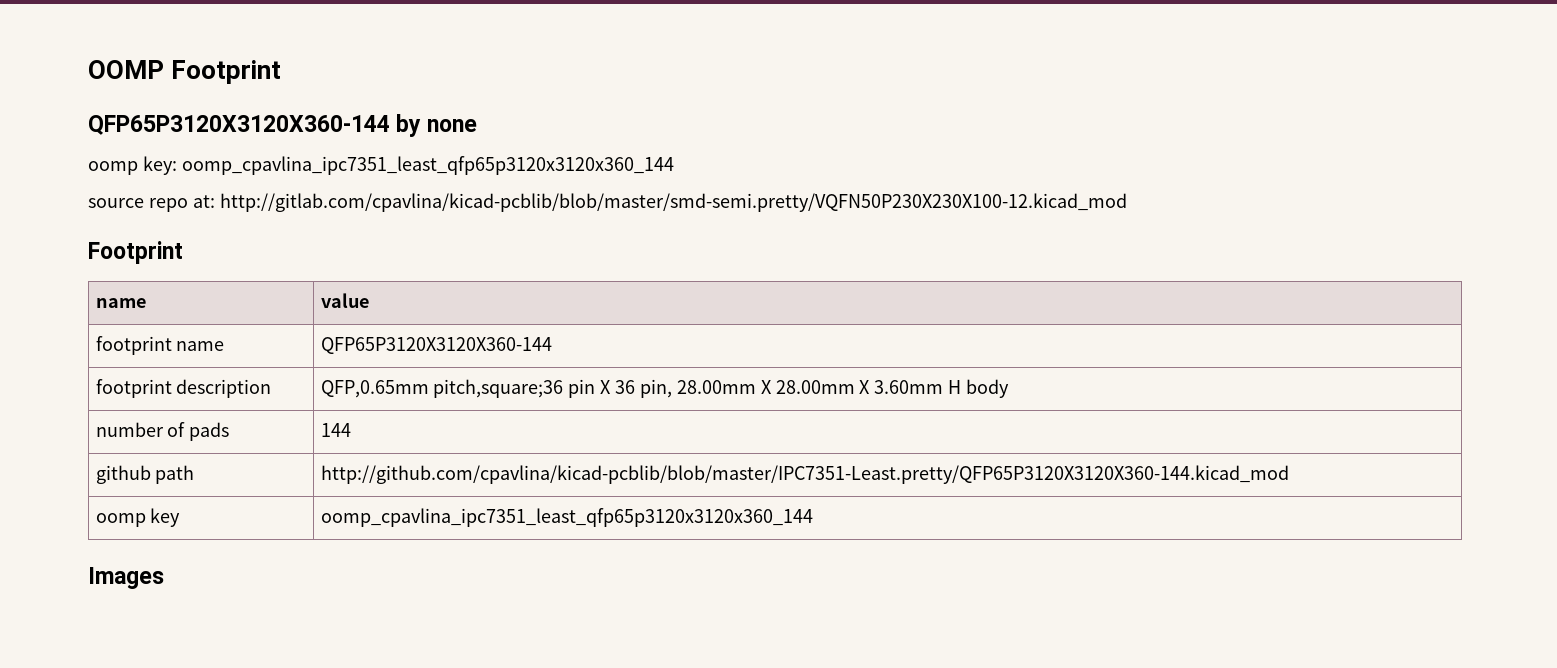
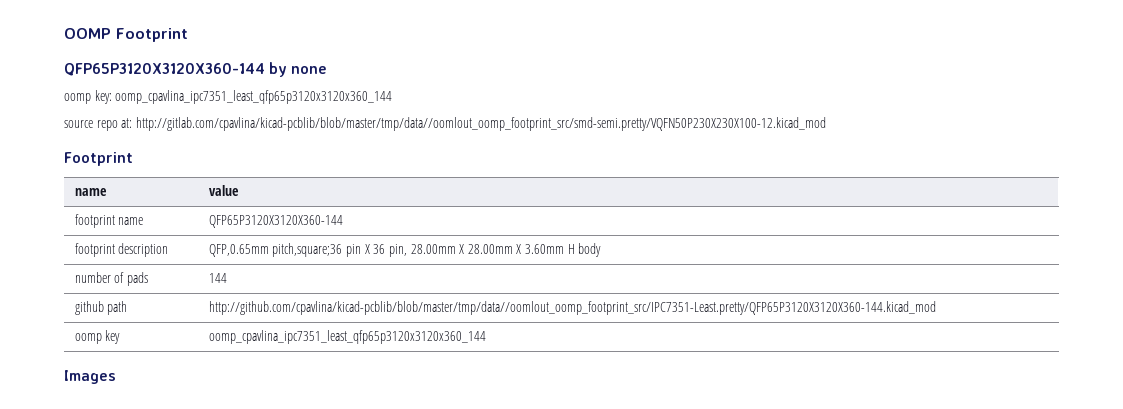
[219,193,1127,212] http://gitlab.com/cpavlina/kicad-pcblib/blob/master/smd-semi.pretty/VQFN50P230X230X100-12.kicad_mod -> [135,117,826,131] http://gitlab.com/cpavlina/kicad-pcblib/blob/master/tmp/data//oomlout_oomp_footprint_src/smd-semi.pretty/VQFN50P230X230X100-12.kicad_mod
[320,465,1289,484] http://github.com/cpavlina/kicad-pcblib/blob/master/IPC7351-Least.pretty/QFP65P3120X3120X360-144.kicad_mod -> [208,301,936,315] http://github.com/cpavlina/kicad-pcblib/blob/master/tmp/data//oomlout_oomp_footprint_src/IPC7351-Least.pretty/QFP65P3120X3120X360-144.kicad_mod

